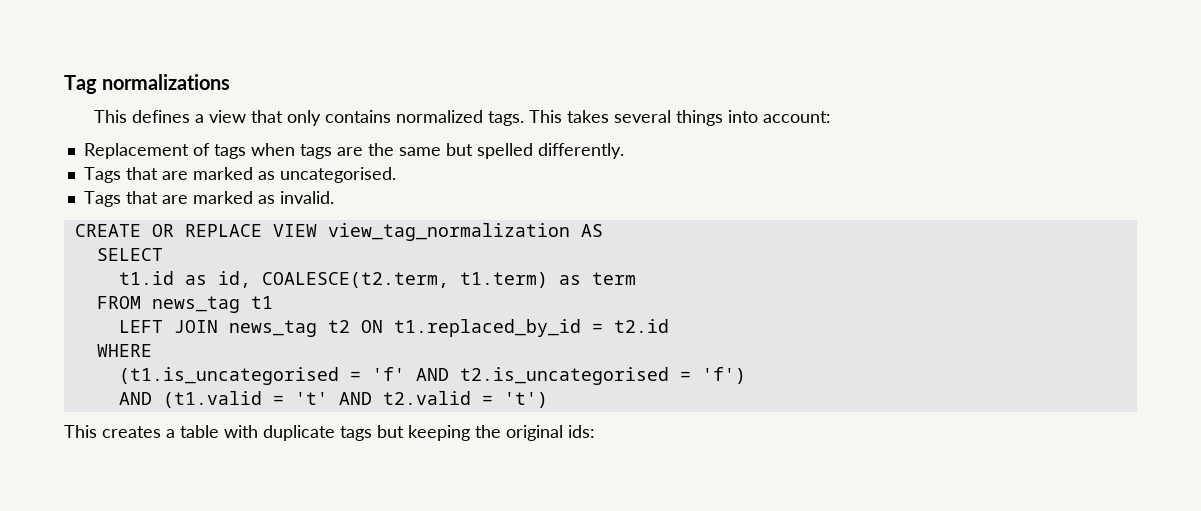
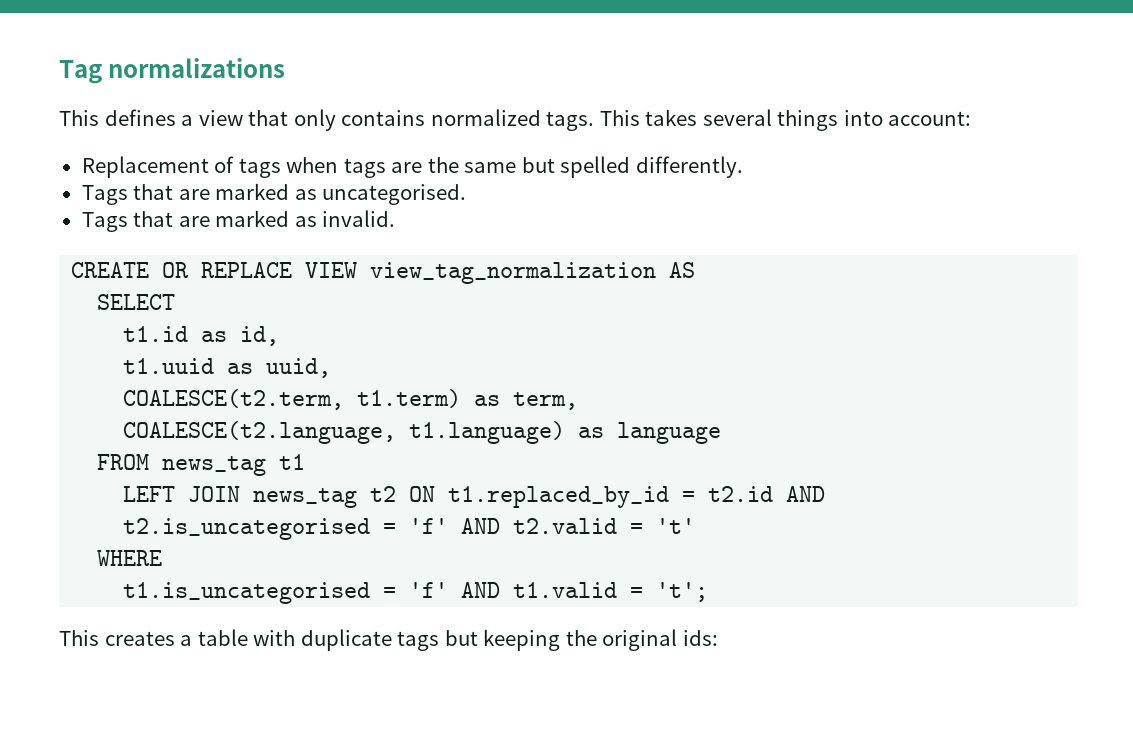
[261,272,636,288] COALESCE(t2.term, t1.term) as term -> [123,358,332,378] [123,389,579,410] [123,421,722,444] // t1.uuid as uuid, // COALESCE(t2.term, t1.term) as term, // COALESCE(t2.language, t1.language) as language
(669, 326) none -> [786,486,826,502] [123,518,696,540] AND t2.is_uncategorised = 'f' AND t2.valid = 't'
[118,367,746,385] [118,391,548,408] (t1.is_uncategorised = 'f' AND t2.is_uncategorised = 'f') // AND (t1.valid = 't' AND t2.valid = 't') -> [123,582,709,604] t1.is_uncategorised = 'f' AND t1.valid = 't';

